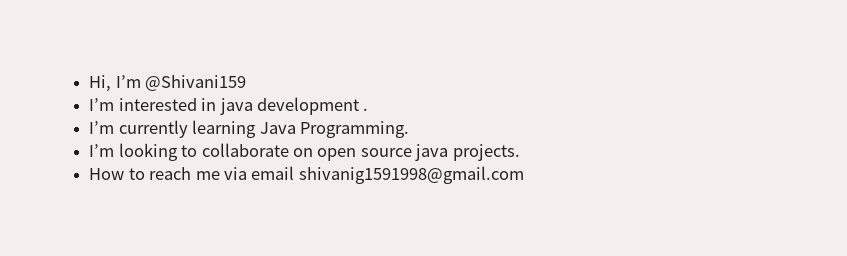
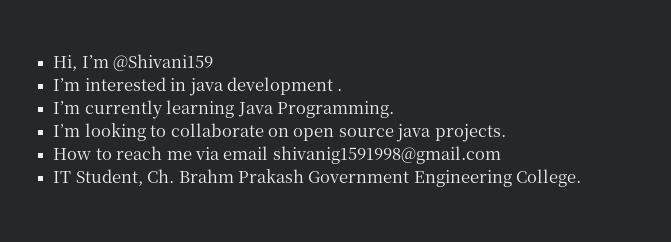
(524, 175) none -> [53,169,582,187] // IT Student, Ch. Brahm Prakash Government Engineering College.

